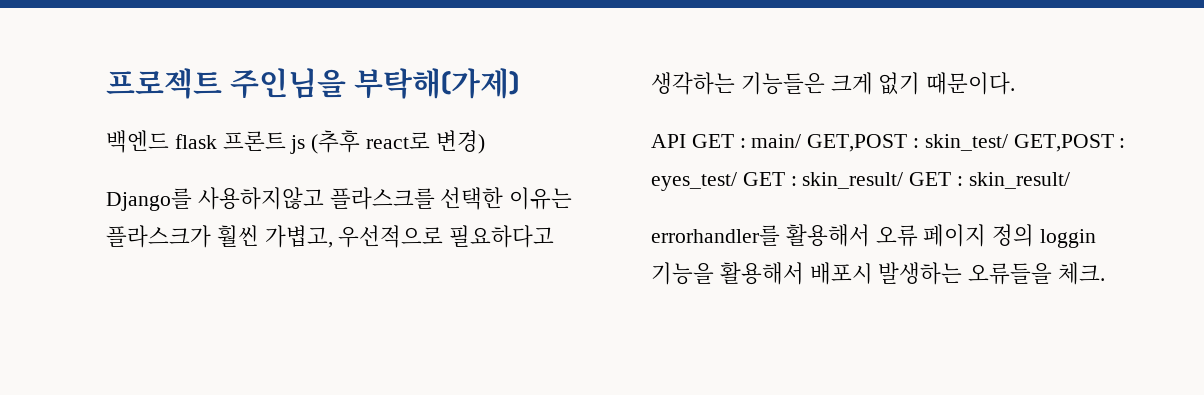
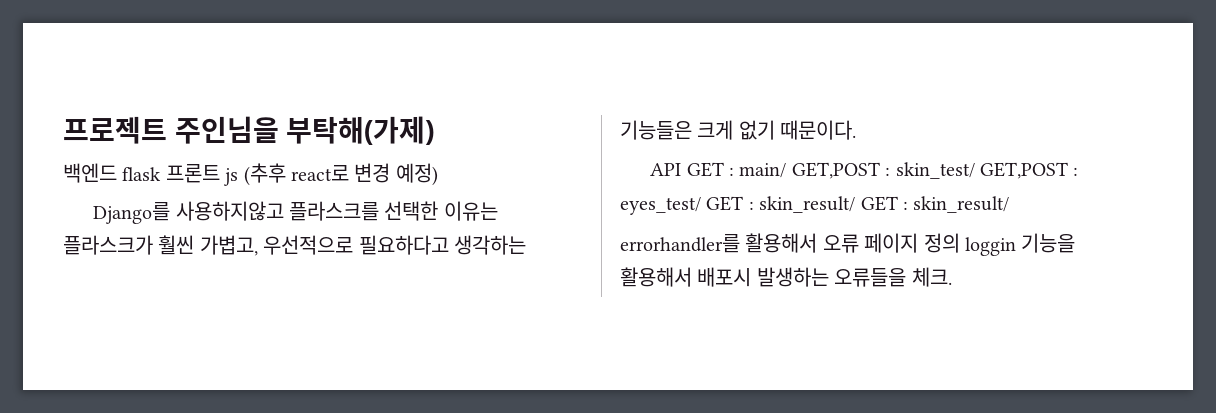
[435,130,485,154] 변경) -> [354,163,438,186] 변경 예정)

